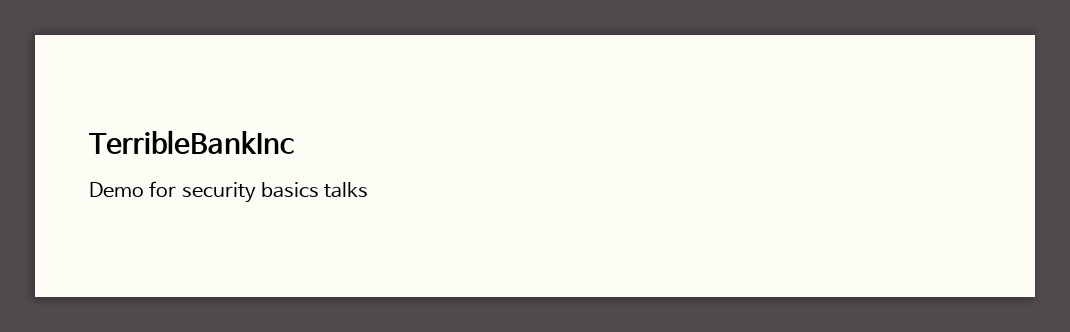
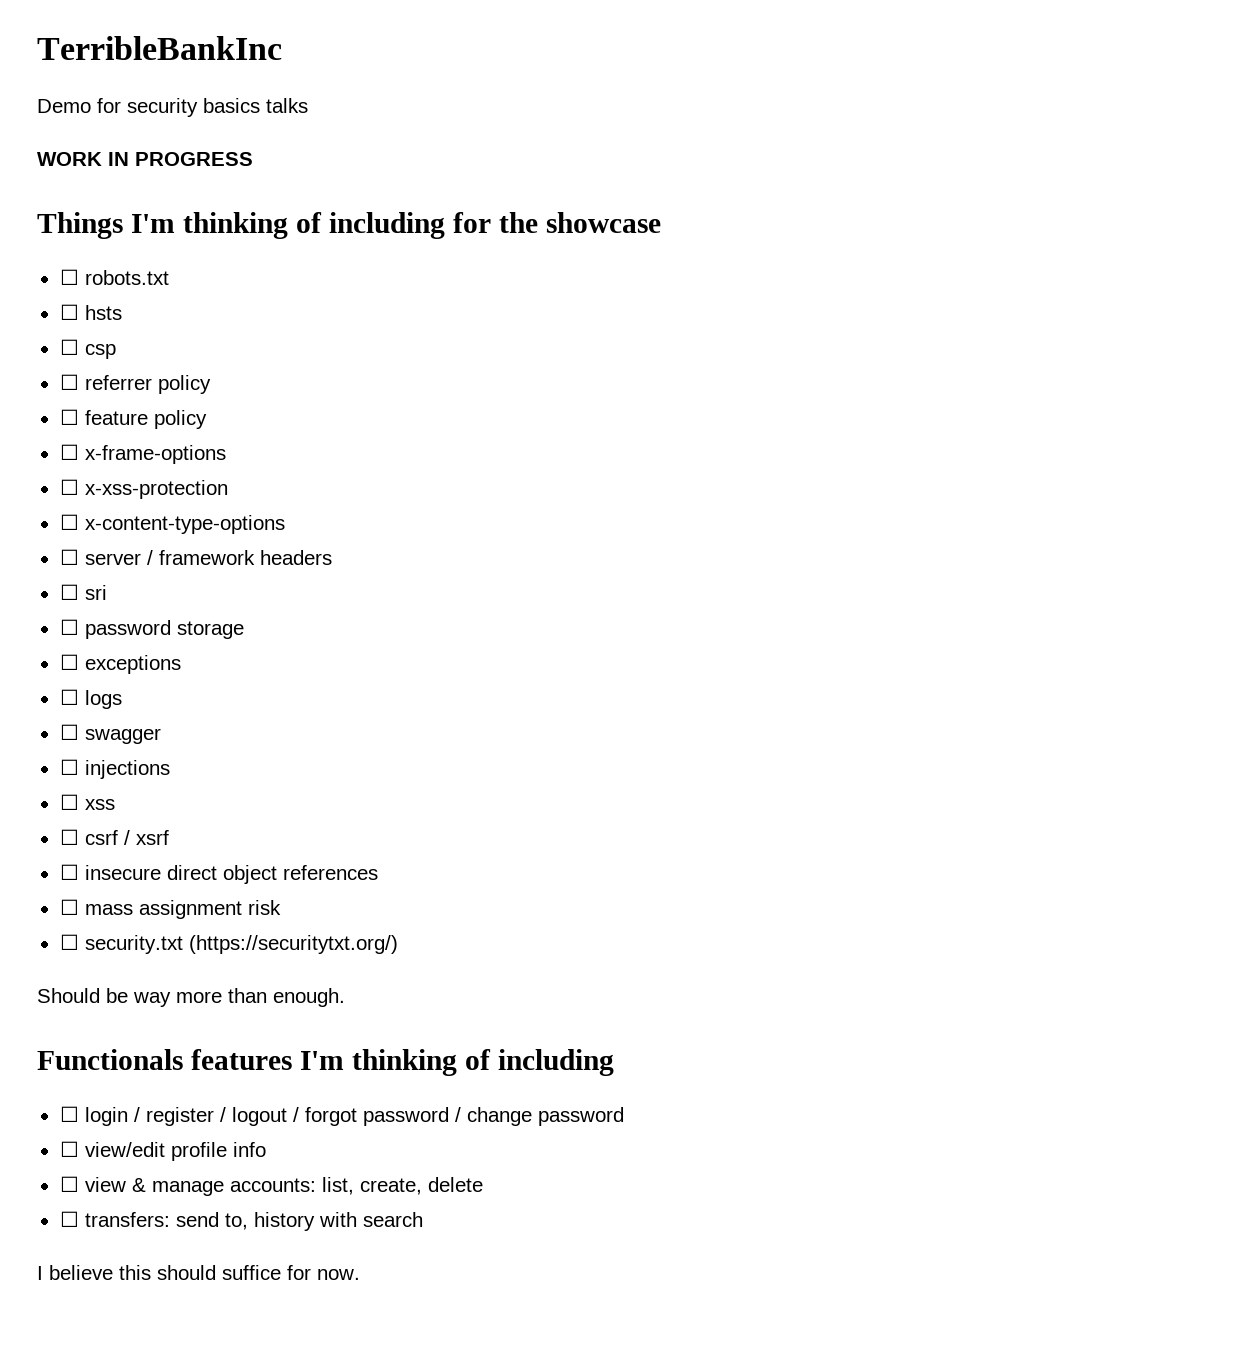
(369, 190) none -> [37,152,253,166] [37,212,661,239] [59,269,169,285] [59,304,122,320] [59,339,116,359] [59,374,211,394] [59,409,207,429] [59,444,226,464] [59,479,228,499] [59,514,285,534] [59,549,332,565] [59,584,107,600] [59,619,244,639] [59,654,181,674] [59,689,122,709] [59,724,161,744] [59,759,170,779] [59,794,115,810] [59,829,169,845] [59,864,378,884] [59,899,281,919] [59,934,398,954] [37,988,345,1007] [37,1049,614,1076] [59,1106,624,1126] [59,1141,266,1161] [59,1176,483,1196] [59,1211,423,1231] [37,1265,360,1280] // WORK IN PROGRESS // Things I'm thinking of including for the showcase // ☐ robots.txt // ☐ hsts // ☐ csp // ☐ referrer policy // ☐ feature policy // ☐ x-frame-options // ☐ x-xss-protection // ☐ x-content-type-options // ☐ server / framework headers // ☐ sri // ☐ password storage // ☐ exceptions // ☐ logs // ☐ swagger // ☐ injections // ☐ xss // ☐ csrf / xsrf // ☐ insecure direct object references // ☐ mass assignment risk // ☐ security.txt (https://securitytxt.org/) // Should be way more than enough. // Functionals features I'm thinking of including // ☐ login / register / logout / forgot password / change password // ☐ view/edit profile info // ☐ view & manage accounts: list, create, delete // ☐ transfers: send to, history with search // I believe this should suffice for now.

